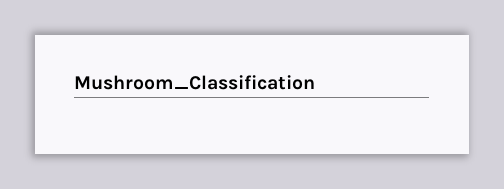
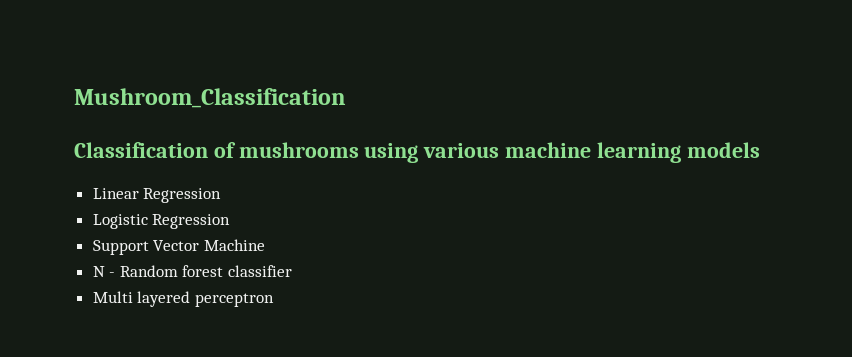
(315, 82) none -> [74,142,760,163] [92,188,222,203] [92,214,231,229] [92,239,265,255] [92,265,293,277] [92,291,274,307] // Classification of mushrooms using various machine learning models // Linear Regression // Logistic Regression // Support Vector Machine // N - Random forest classifier // Multi layered perceptron

